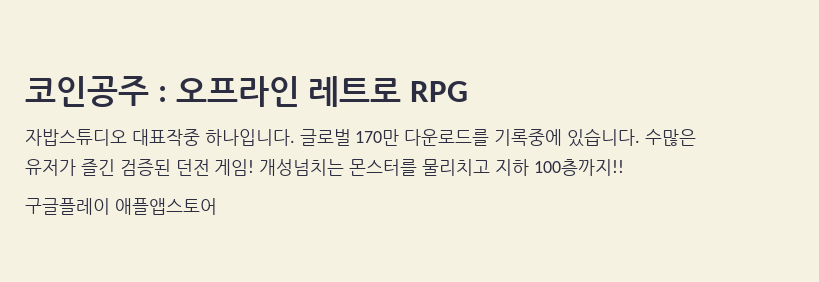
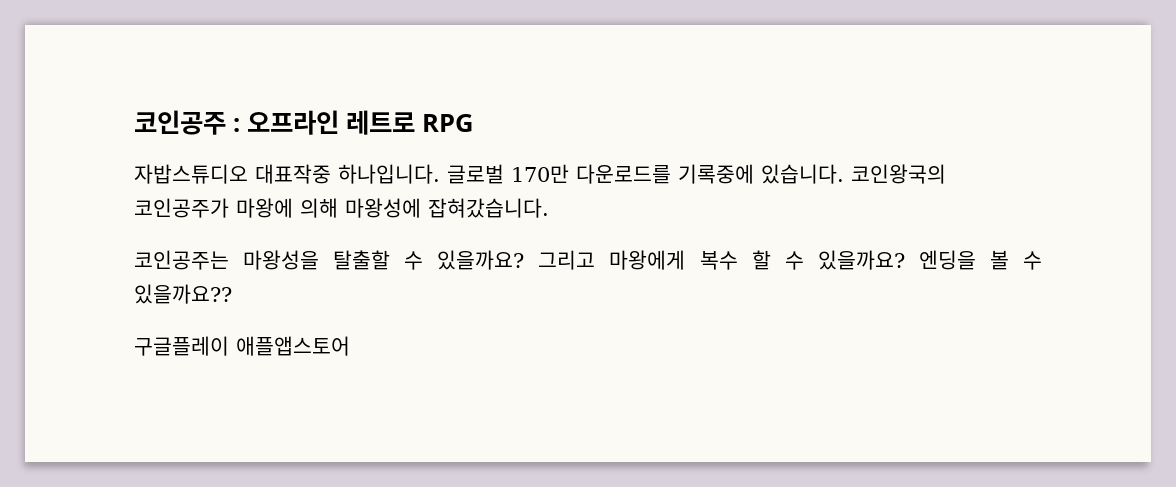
[644,129,696,146] [25,159,624,176] 수많은 유저가 즐긴 검증된 던전 게임! 개성넘치는 몬스터를 물리치고 지하 100층까지!! -> [851,164,946,184] [134,198,549,218] [134,250,1043,270] [134,284,232,304] 코인왕국의 코인공주가 마왕에 의해 마왕성에 잡혀갔습니다. // 코인공주는 마왕성을 탈출할 수 있을까요? 그리고 마왕에게 복수 할 수 있을까요? 엔딩을 볼 수 있을까요??

